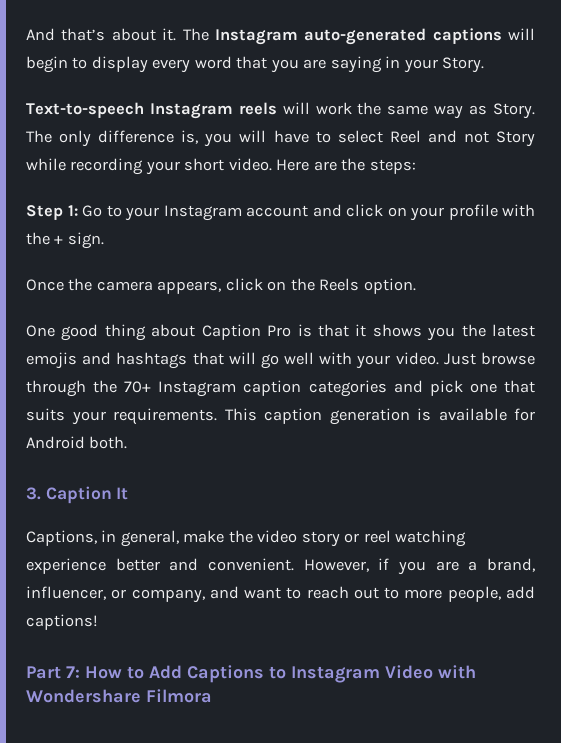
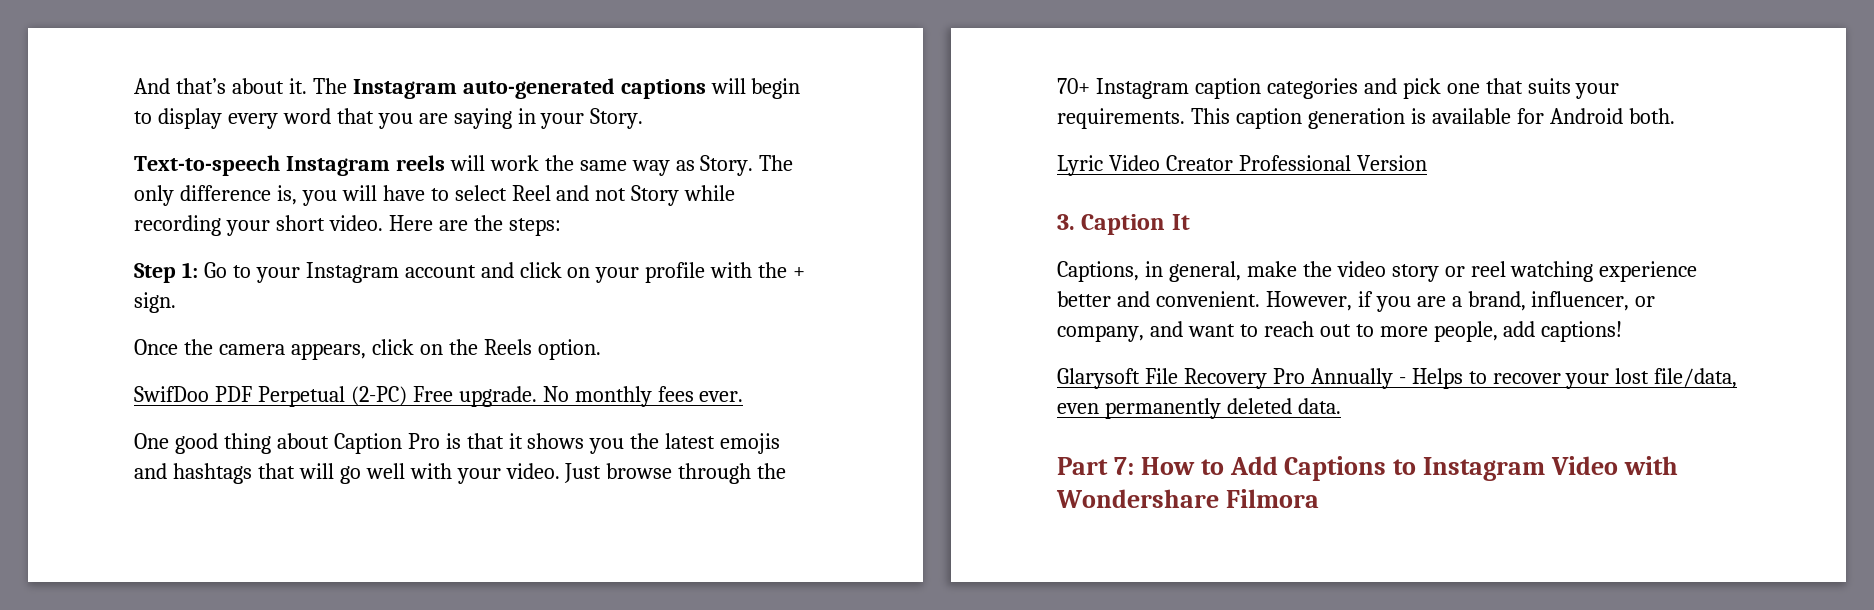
(416, 286) none -> [134,386,744,407] // SwifDoo PDF Perpetual (2-PC) Free upgrade. No monthly fees ever.
(128, 442) none -> [1057,155,1427,176] // Lyric Video Creator Professional Version
(98, 622) none -> [1057,368,1738,389] [1057,398,1341,419] // Glarysoft File Recovery Pro Annually - Helps to recover your lost file/data, even permanently deleted data.

